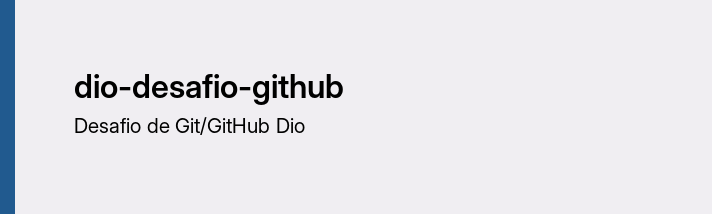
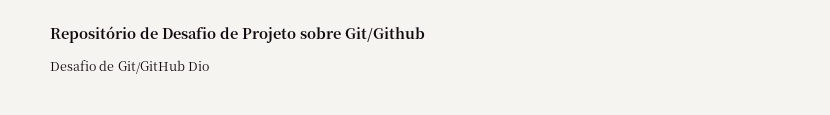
[74,74,344,105] dio-desafio-github -> [50,26,425,43] Repositório de Desafio de Projeto sobre Git/Github

